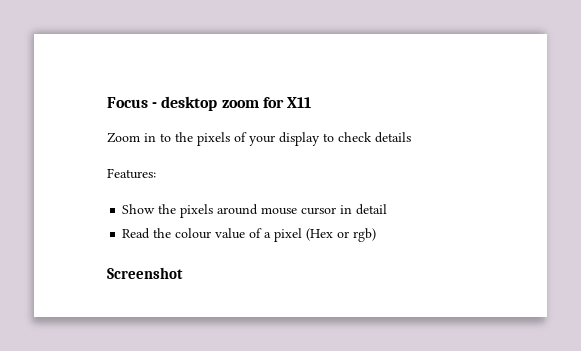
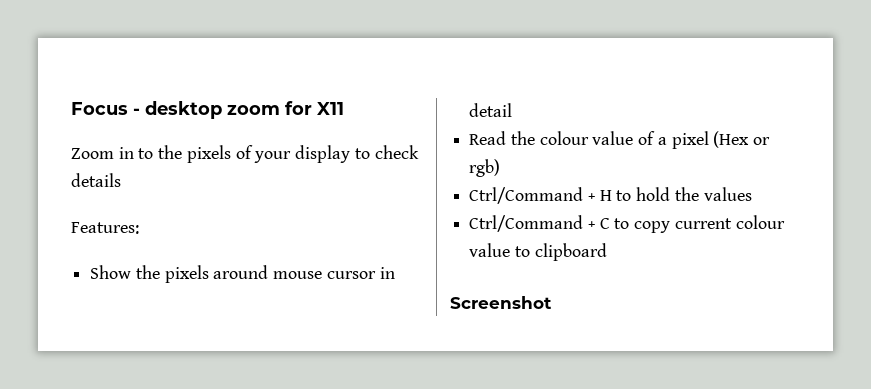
(377, 235) none -> [469,187,752,204] [469,215,785,233] [469,243,607,261] // Ctrl/Command + H to hold the values // Ctrl/Command + C to copy current colour value to clipboard

